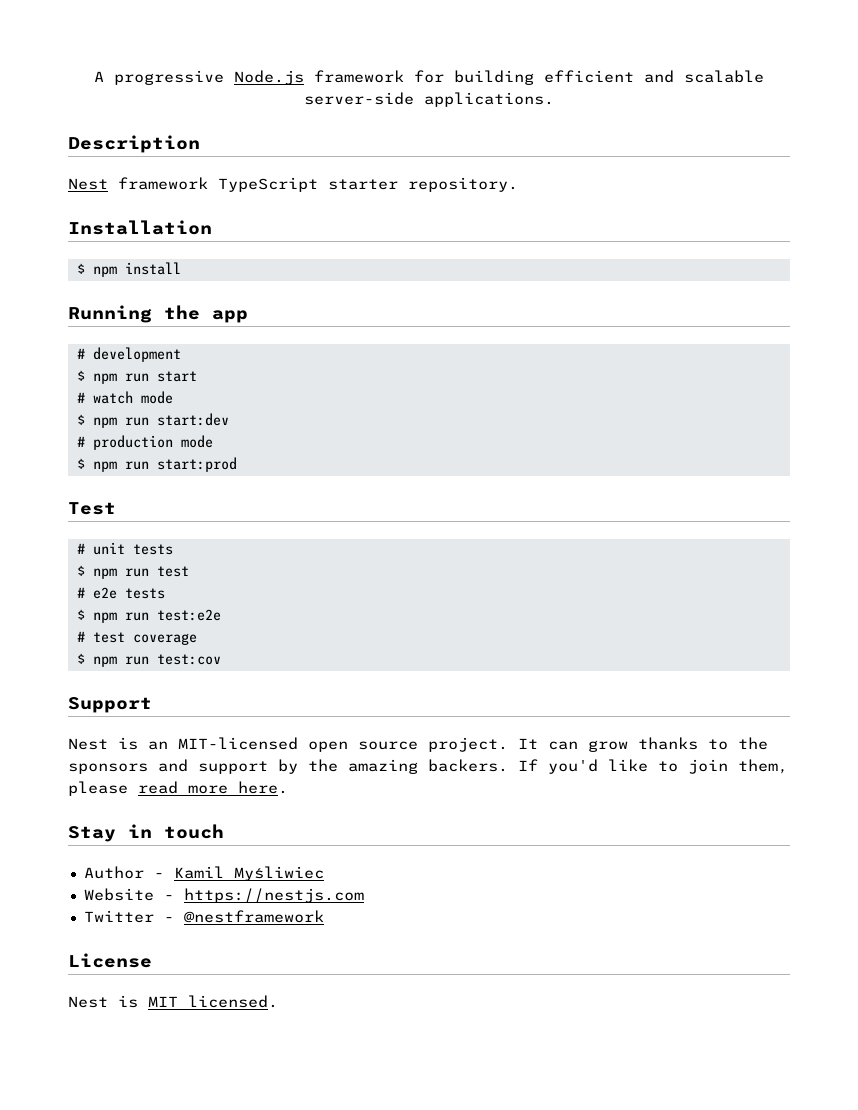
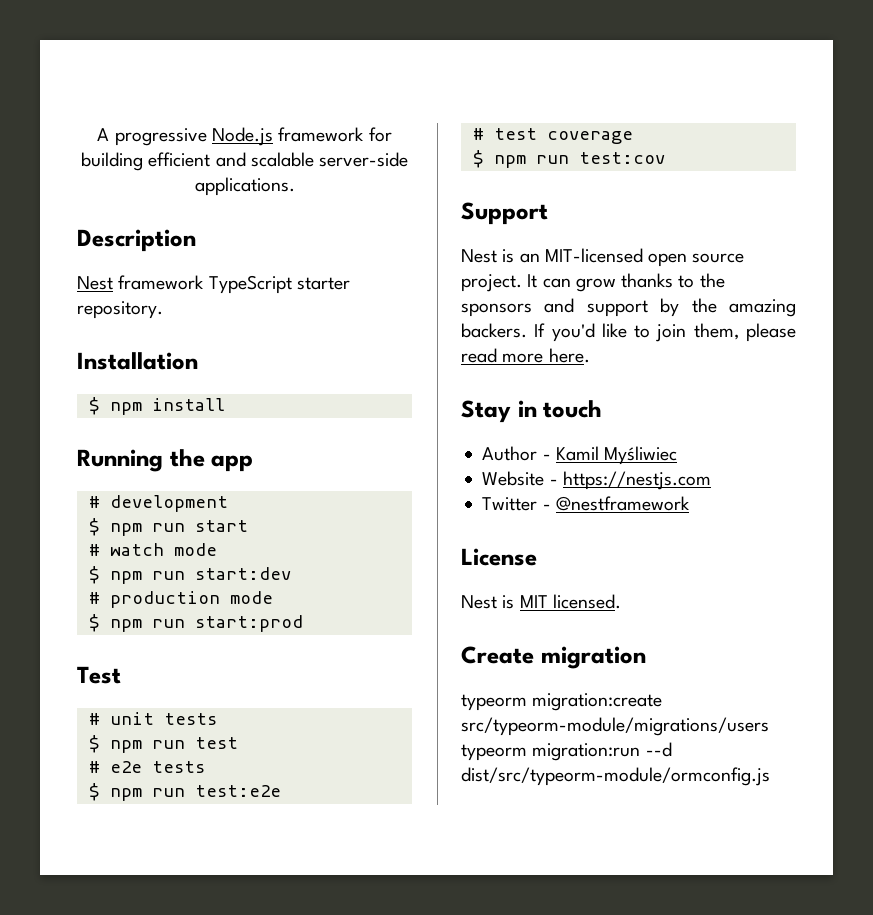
(278, 1001) none -> [461,646,646,669] [461,693,663,711] [461,717,769,736] [461,742,672,761] [461,767,770,786] // Create migration // typeorm migration:create src/typeorm-module/migrations/users typeorm migration:run --d dist/src/typeorm-module/ormconfig.js

